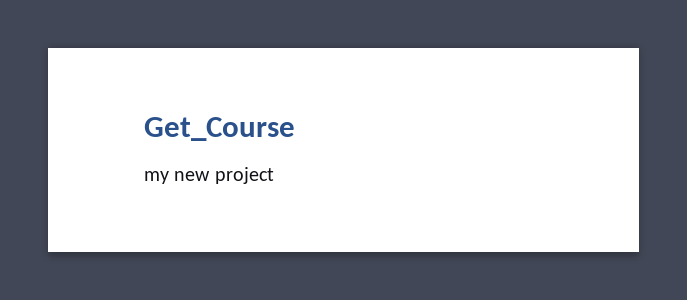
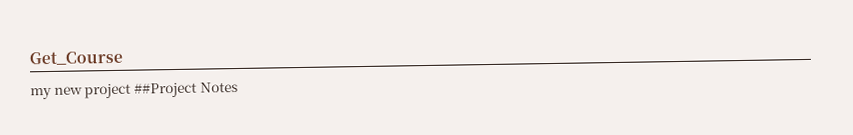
(274, 175) none -> [133,82,238,98] ##Project Notes

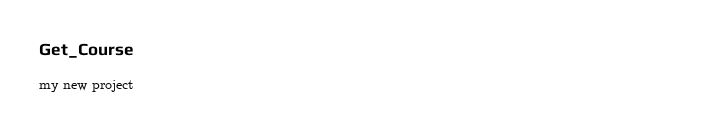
[133,82,238,98] ##Project Notes -> (133, 86) none

